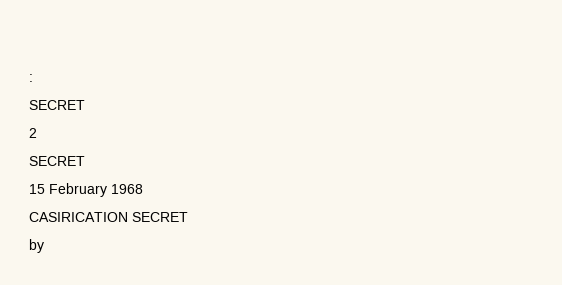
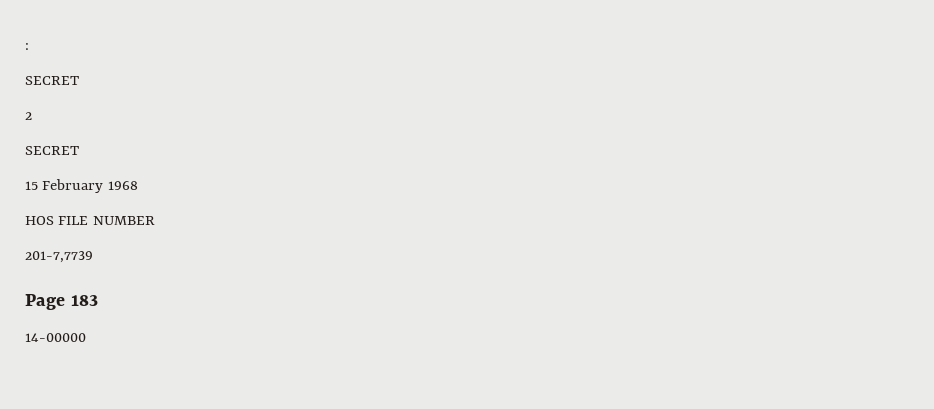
[29,212,188,222] [29,239,44,253] CASIRICATION SECRET // by -> [25,216,155,225] [25,251,93,263] [25,294,98,310] [25,333,86,342] HOS FILE NUMBER // 201-7,7739 // Page 183 // 14-00000

